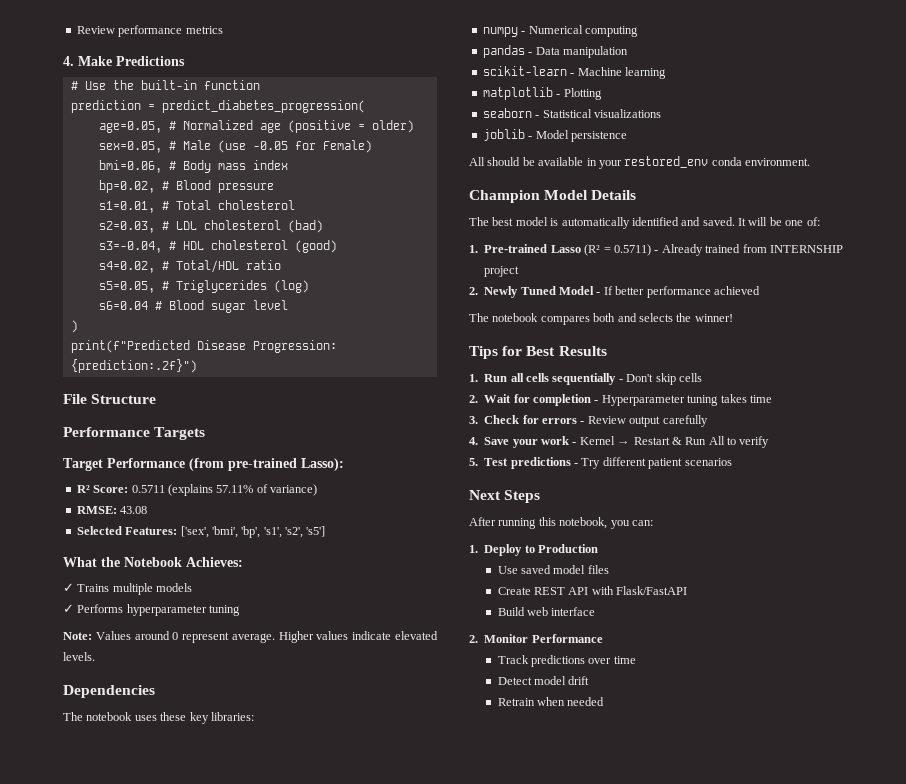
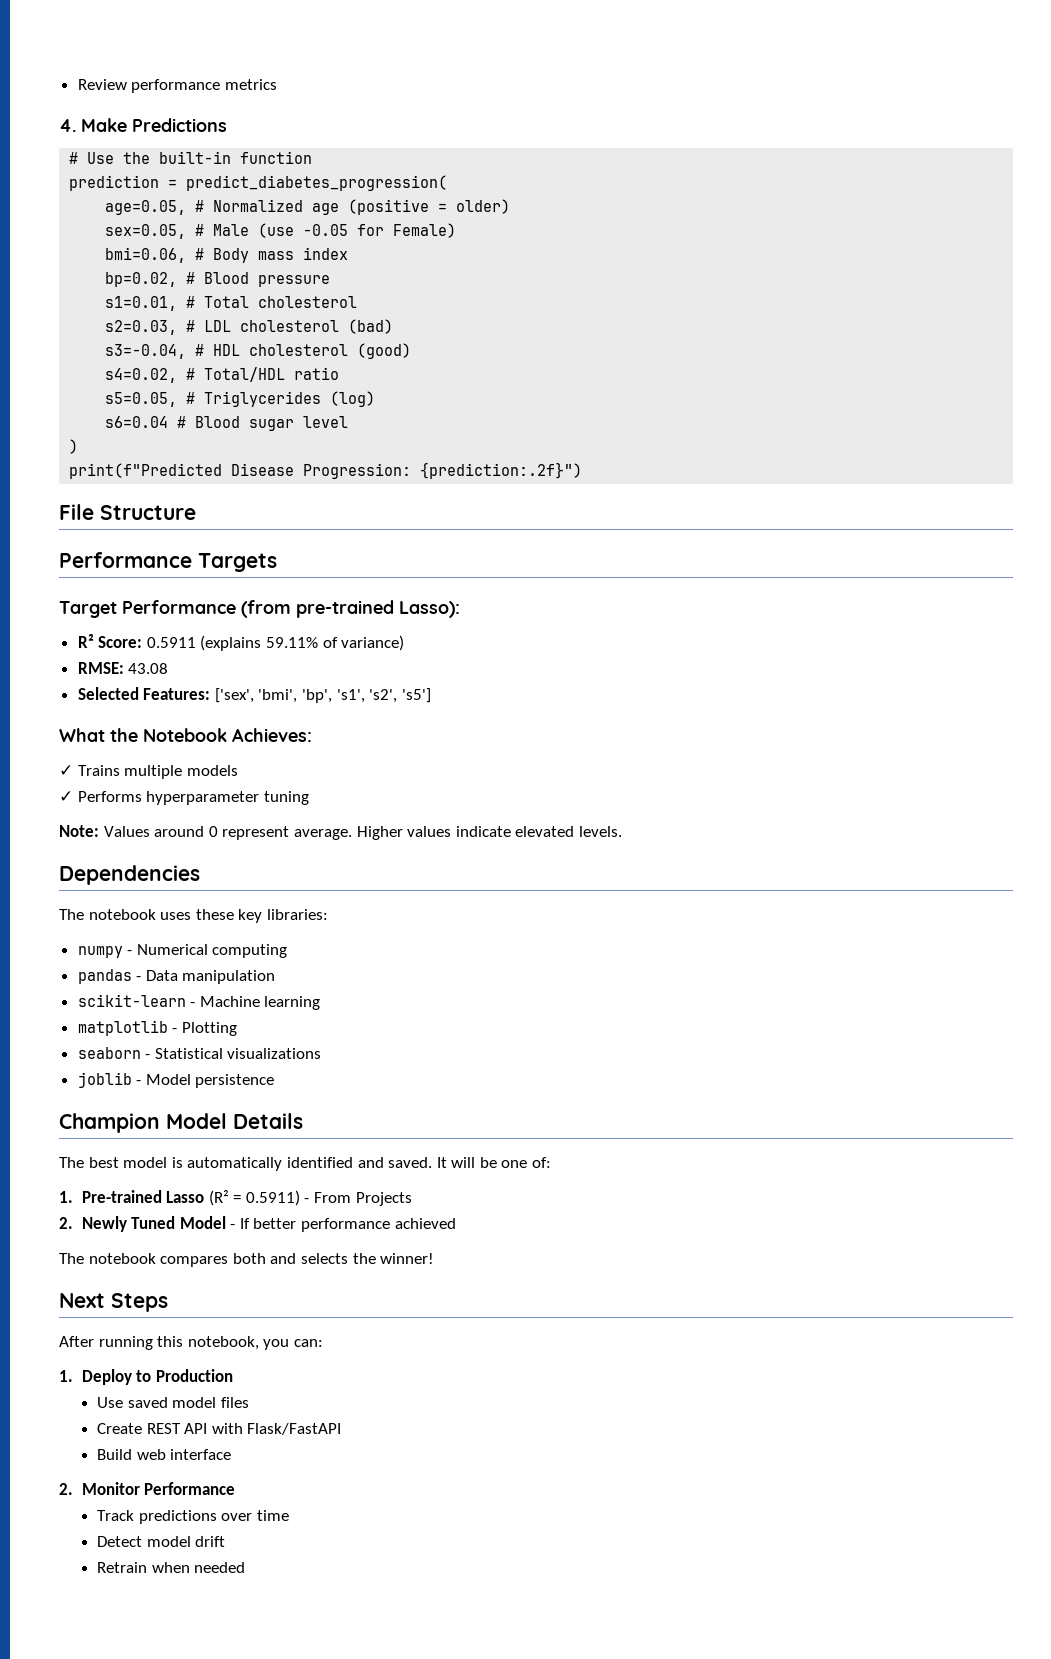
[131,484,254,496] 0.5711 (explains 57.11% -> [146,635,319,651] 0.5911 (explains 59.11%
[469,156,810,169] // All should be available in your restored_env conda environment. -> (275, 1081) none
[613,244,843,256] [484,266,520,277] 0.5711) - Already trained from INTERNSHIP project -> [245,1190,412,1206] 0.5911) - From Projects
[469,346,607,359] [469,373,702,385] [469,394,772,406] [469,415,708,427] [469,436,770,448] [469,457,732,469] // Tips for Best Results // 1. Run all cells sequentially - Don't skip cells // 2. Wait for completion - Hyperparameter tuning takes time // 3. Check for errors - Review output carefully // 4. Save your work - Kernel → Restart & Run All to verify // 5. Test predictions - Try different patient scenarios -> (435, 1258) none

